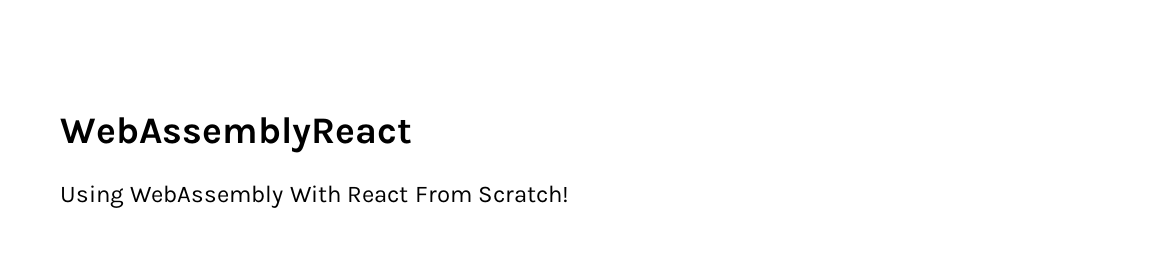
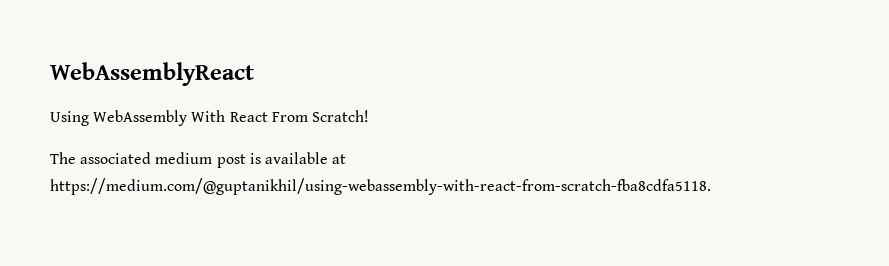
(570, 194) none -> [50,152,347,168] [50,178,711,195] // The associated medium post is available at https://medium.com/@guptanikhil/using-webassembly-with-react-from-scratch-fba8cdfa5118.

